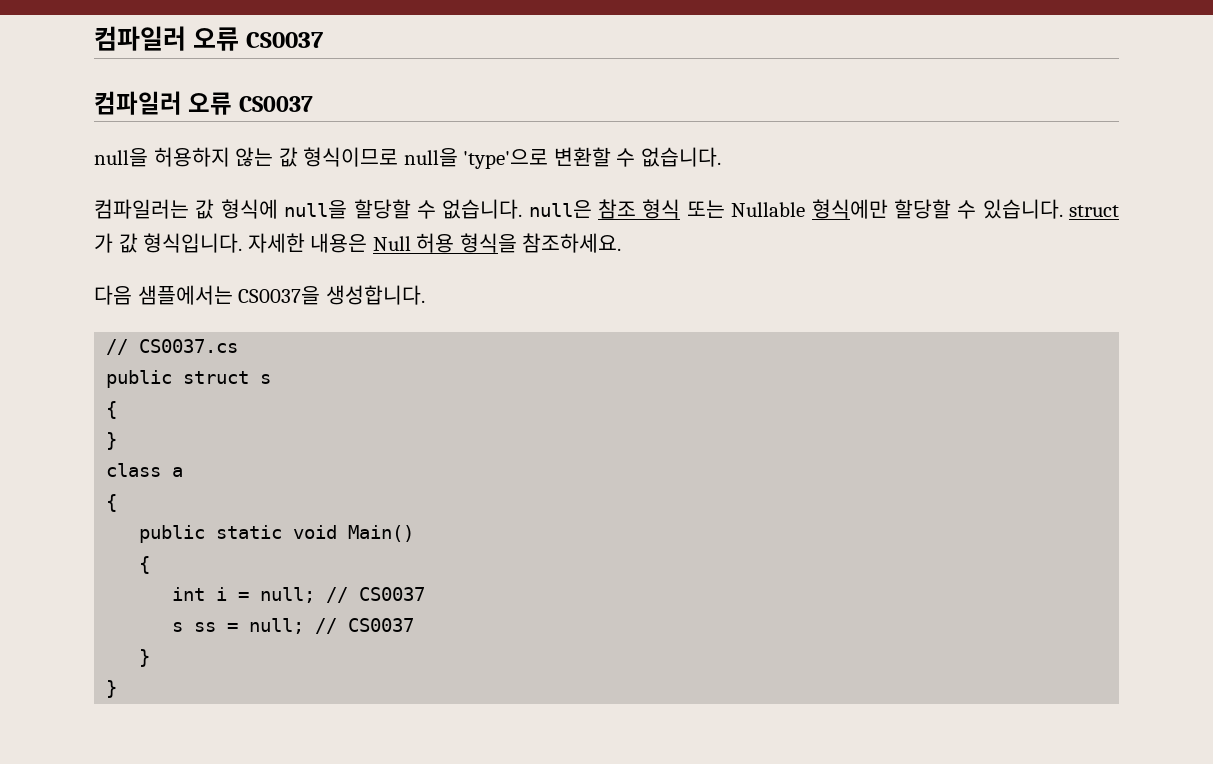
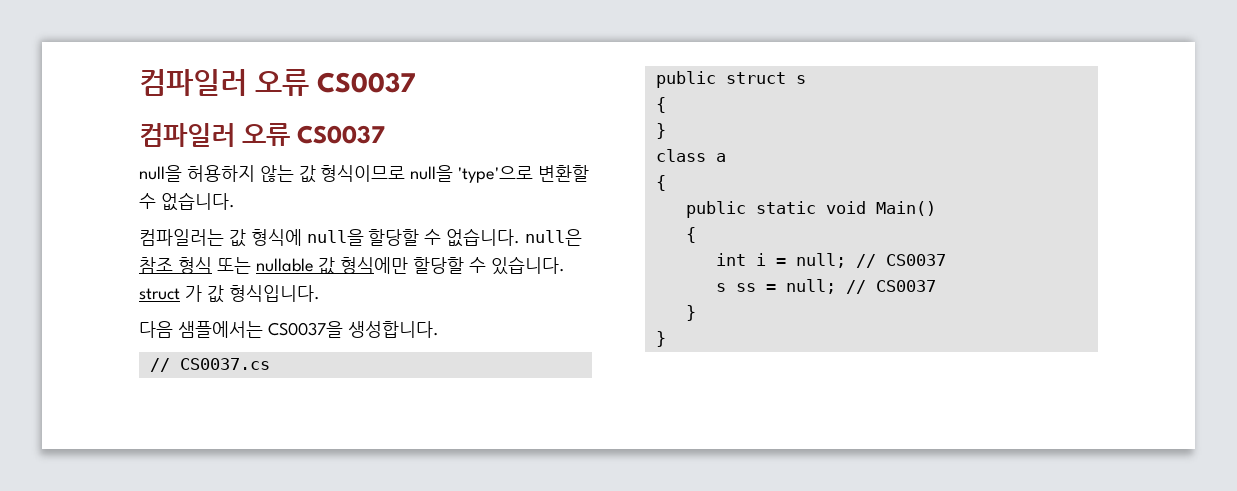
[731,202,806,217] Nullable -> [255,257,336,275] nullable 값
[247,233,622,253] 자세한 내용은 Null 허용 형식을 참조하세요. -> (320, 293) none

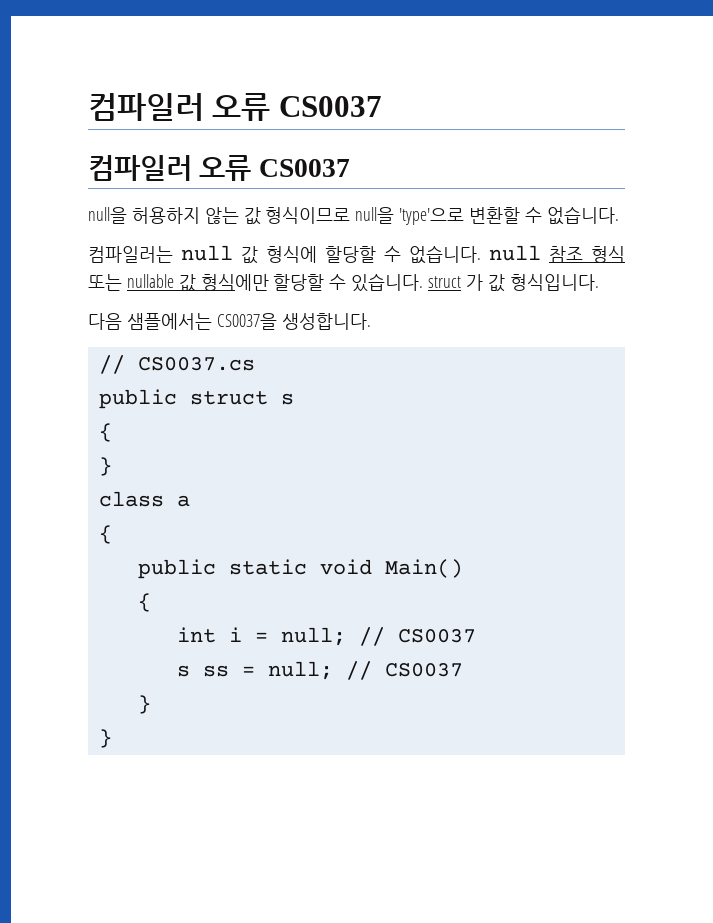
(224, 237) none -> [181,245,233,261] null
[306,229,364,246] null을 -> (317, 254) none
[525,229,583,246] null은 -> [489,245,541,261] null

